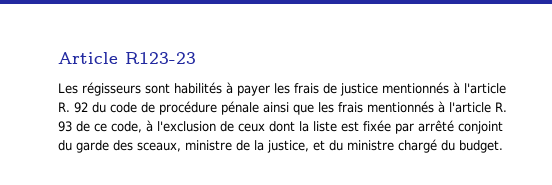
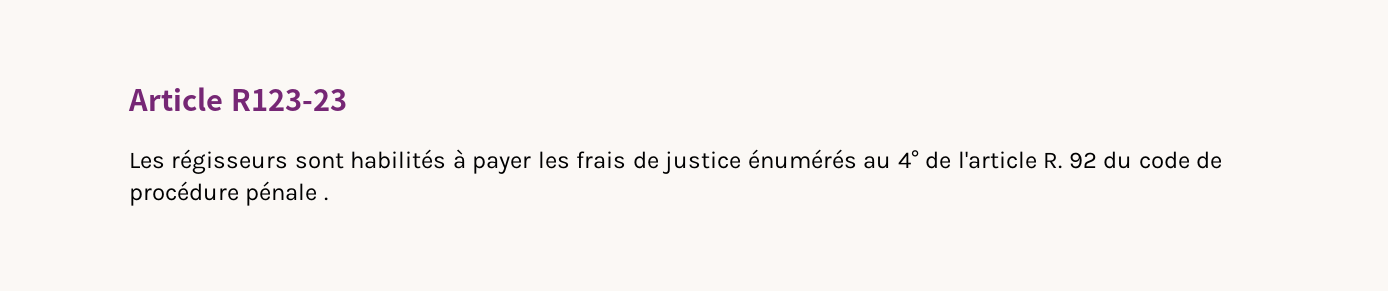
[382,82,460,94] mentionnés à -> [747,149,952,169] énumérés au 4° de
[263,101,507,115] [58,120,503,134] [58,139,503,153] ainsi que les frais mentionnés à l'article R. 93 de ce code, à l'exclusion de ceux dont la liste est fixée par arrêté conjoint du garde des sceaux, ministre de la justice, et du ministre chargé du budget. -> [323,197,328,201] .

